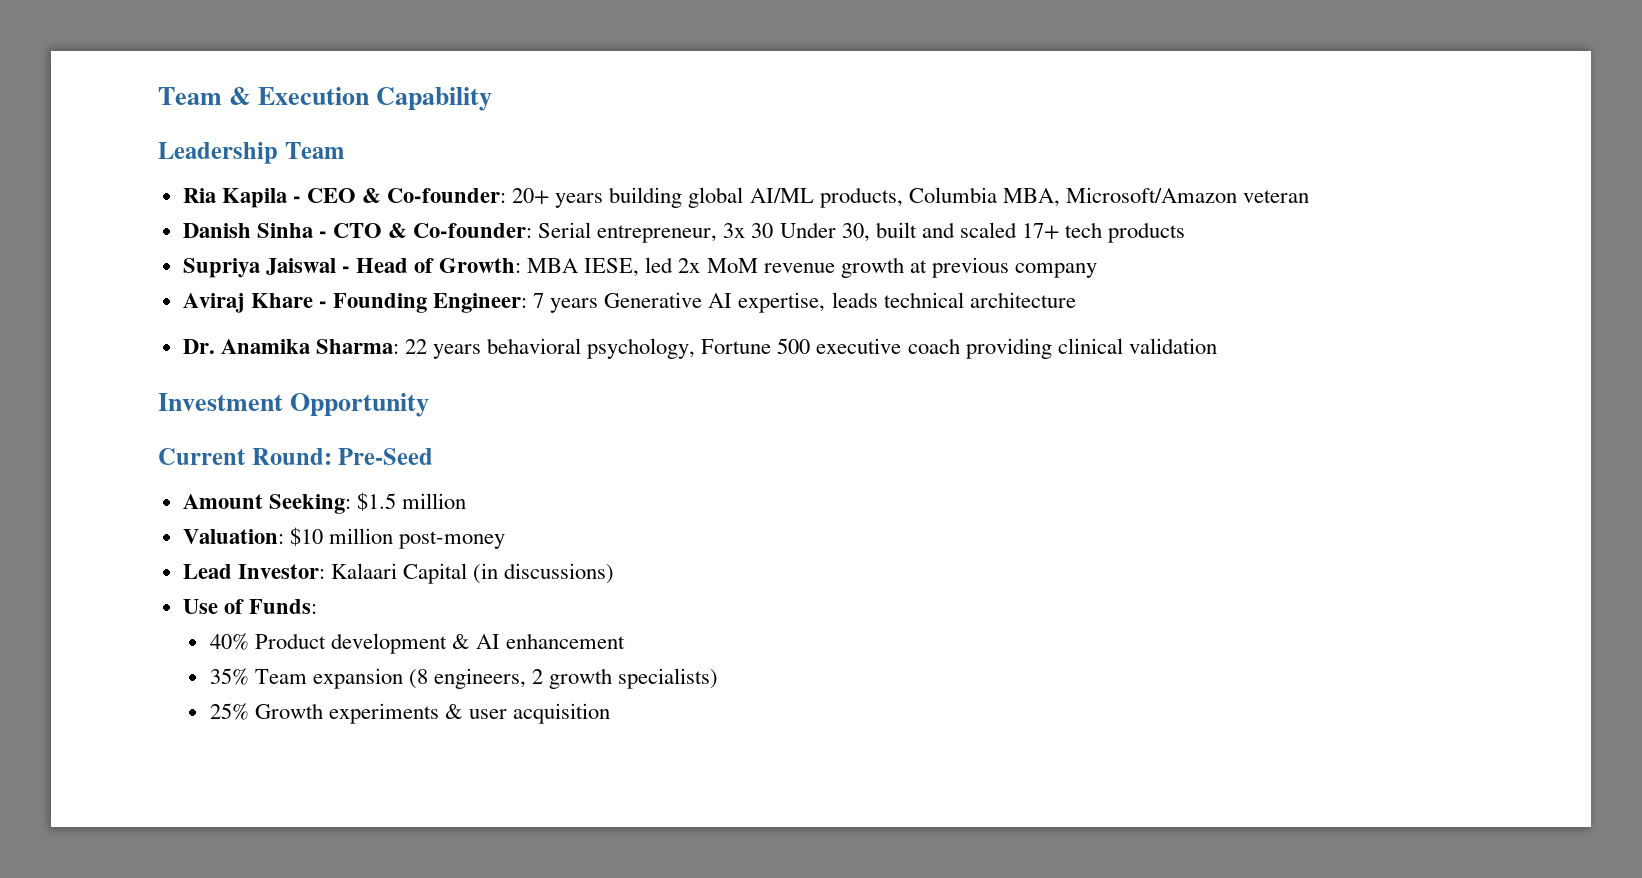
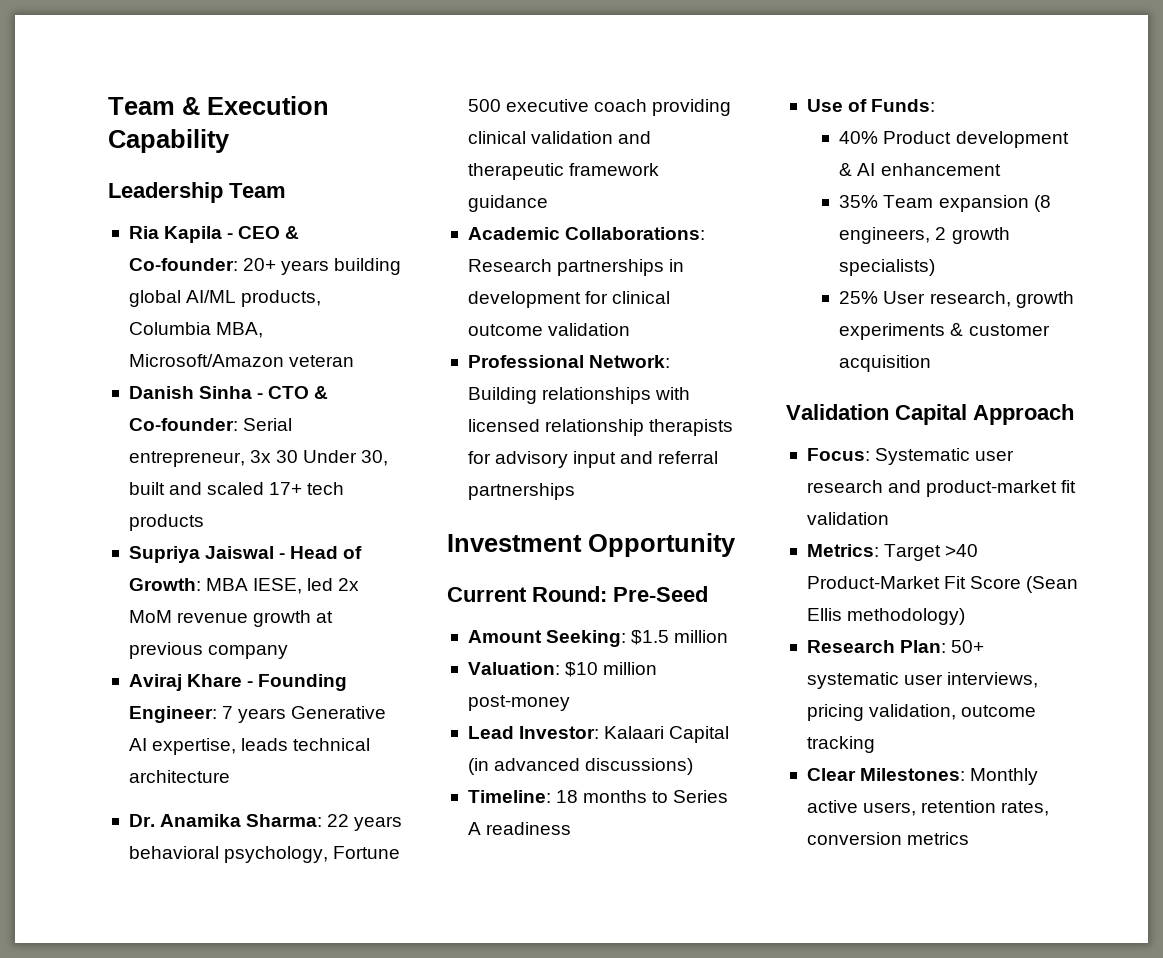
(1217, 346) none -> [618,131,652,144] [467,163,660,180] [467,195,548,212] [467,227,706,240] [467,259,685,276] [467,291,671,308] [467,323,631,336] [467,355,671,368] [467,387,691,404] [467,419,734,436] [467,451,719,468] [467,483,575,500] and therapeutic framework guidance // Academic Collaborations: Research partnerships in development for clinical outcome validation // Professional Network: Building relationships with licensed relationship therapists for advisory input and referral partnerships
(499, 573) none -> [494,758,581,771] advanced
(615, 573) none -> [467,790,729,803] [467,822,572,835] // Timeline: 18 months to Series A readiness
[254,703,610,724] Growth experiments & user acquisition -> [883,291,1074,308] [839,323,1050,340] [839,355,932,372] [786,404,1074,425] [806,448,1015,465] [806,480,1077,497] [806,512,889,525] [806,544,979,561] [806,576,1079,593] [806,608,966,625] [806,640,985,653] [806,672,1039,689] [806,704,1037,721] [806,736,875,753] [806,768,1039,785] [806,800,1050,816] [806,832,970,845] User research, growth experiments & customer acquisition // Validation Capital Approach // Focus: Systematic user research and product-market fit validation // Metrics: Target >40 Product-Market Fit Score (Sean Ellis methodology) // Research Plan: 50+ systematic user interviews, pricing validation, outcome tracking // Clear Milestones: Monthly active users, retention rates, conversion metrics

